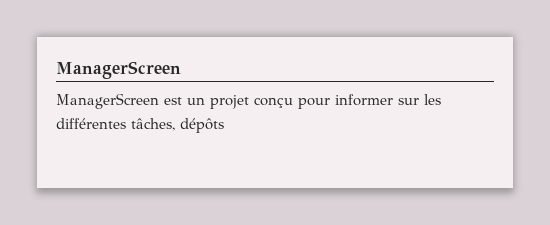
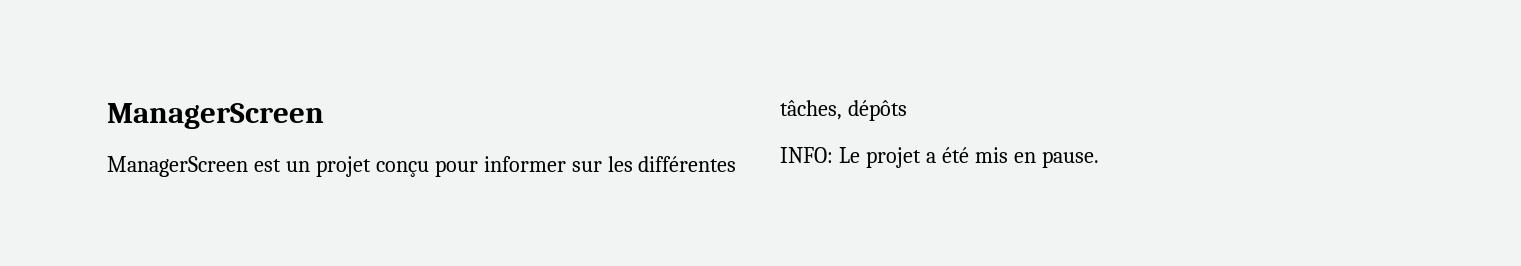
(224, 125) none -> [780,147,1099,168] // INFO: Le projet a été mis en pause.

